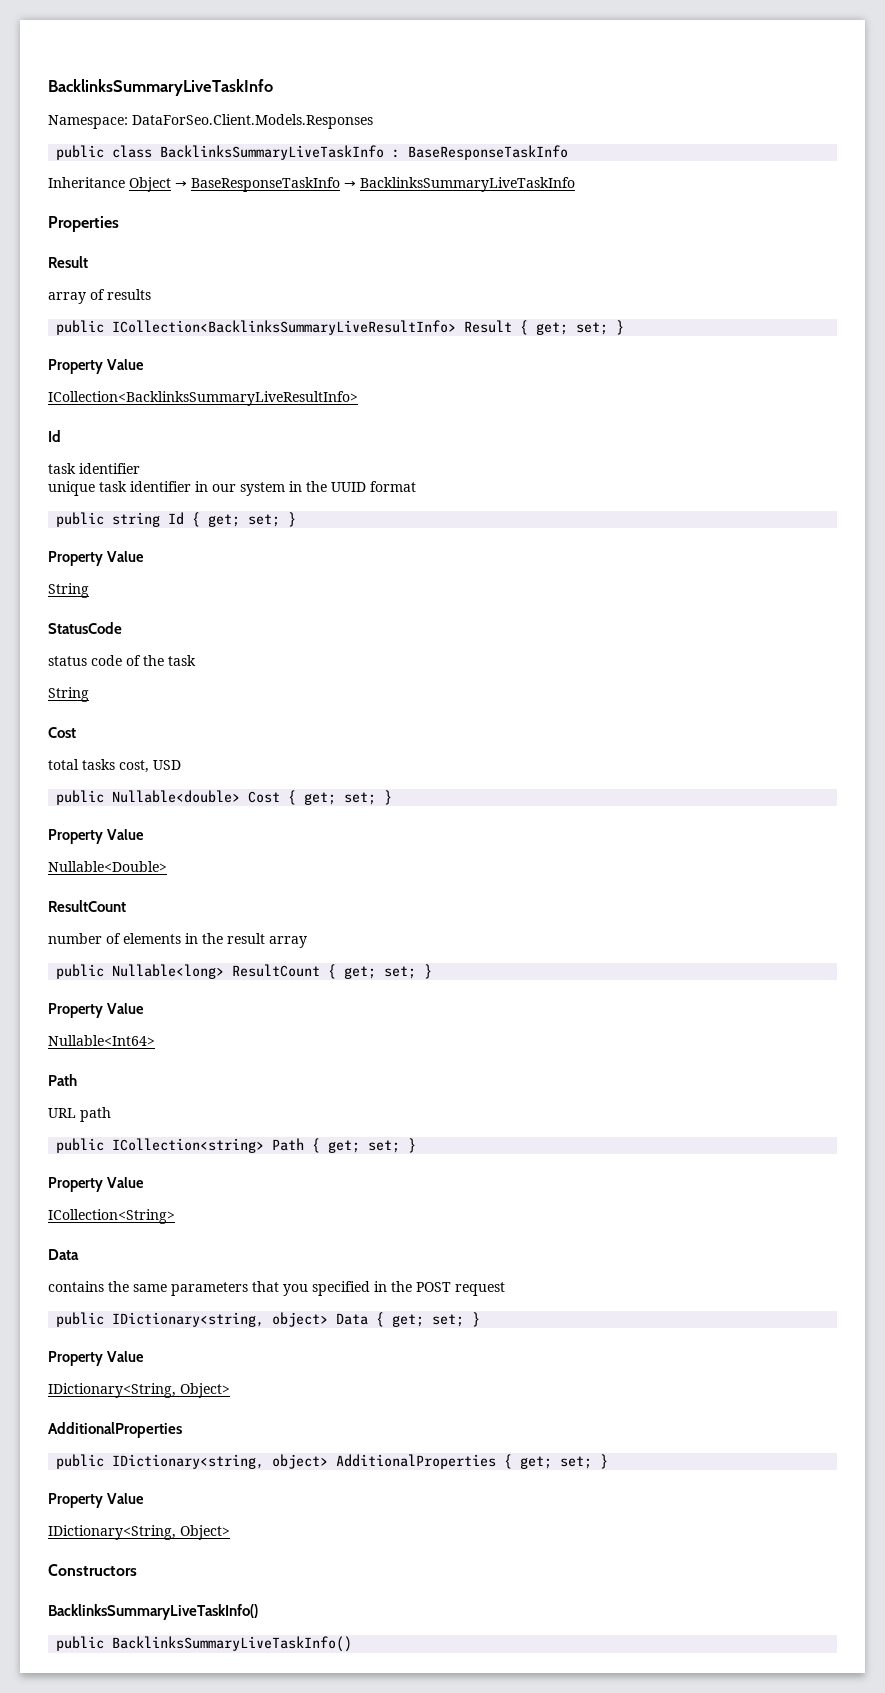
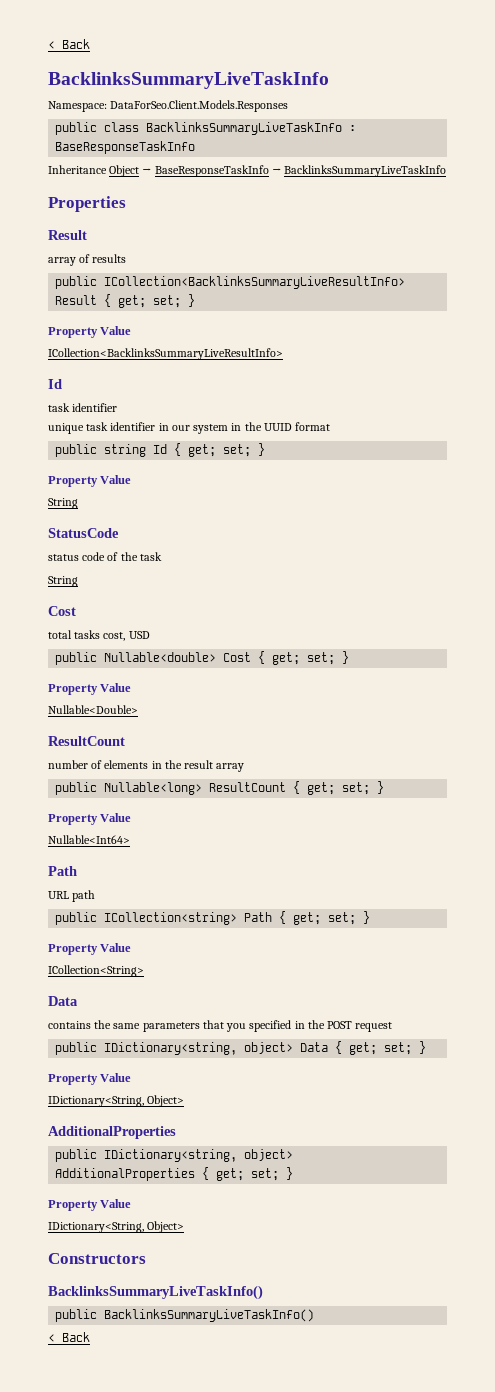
(48, 87) none -> [48,39,90,49] < Back //
(353, 1644) none -> [48,1332,90,1342] // < Back

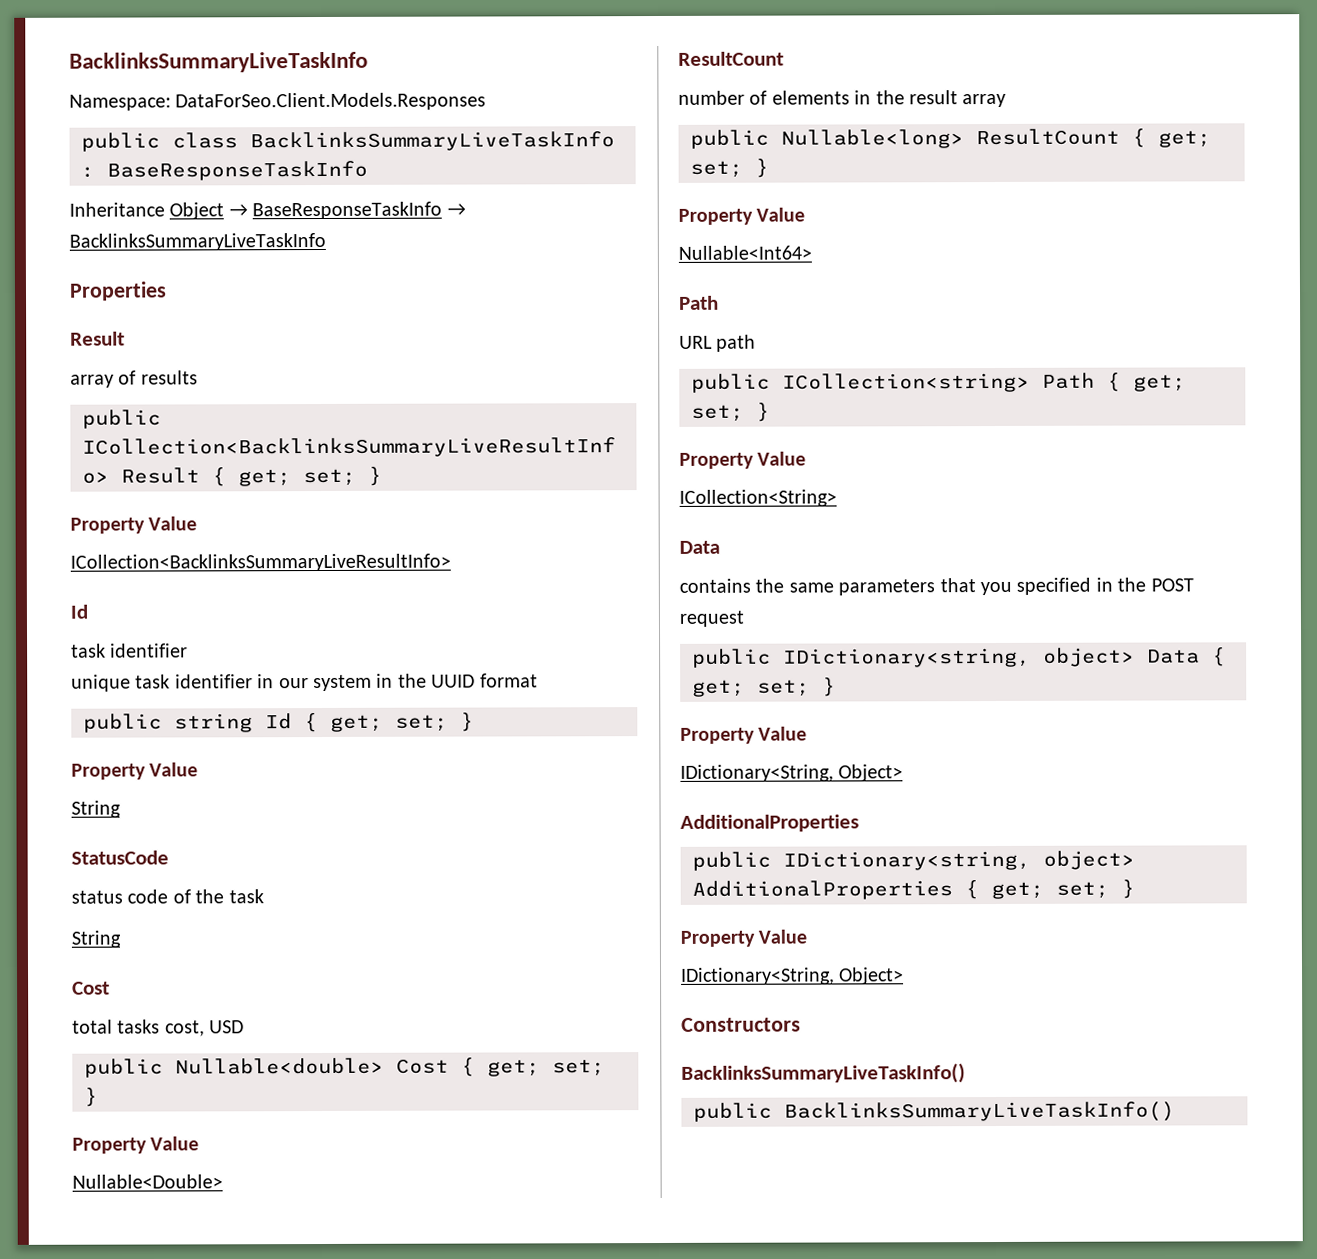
[48,39,90,49] < Back // -> (69, 62) none
[48,1332,90,1342] // < Back -> (1175, 1112) none

